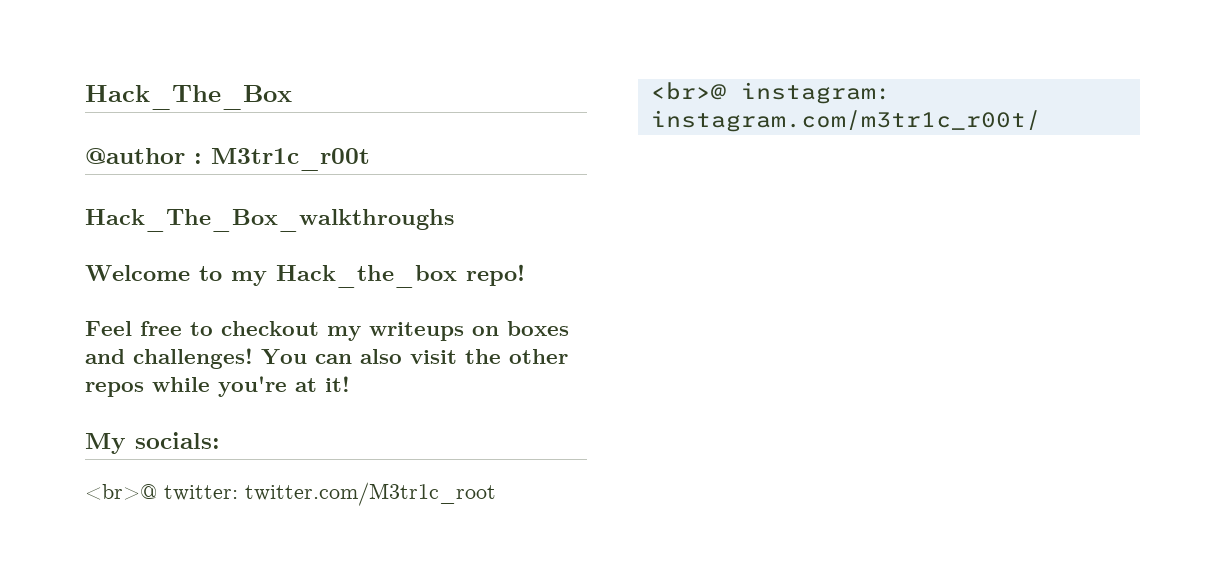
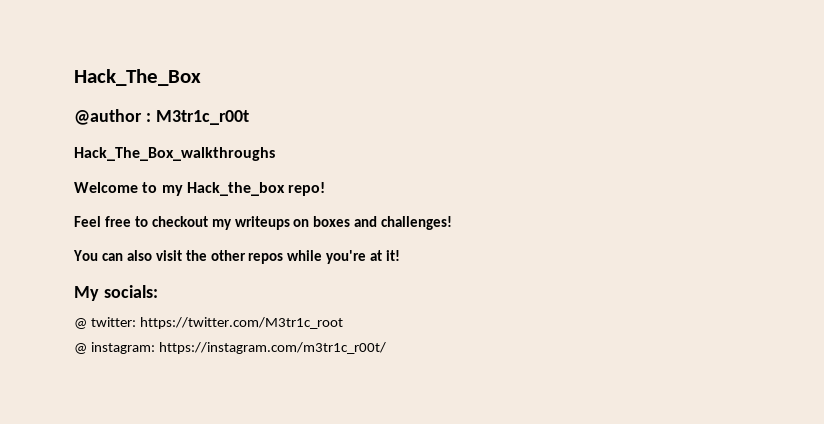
(253, 358) none -> (453, 223) //
[85,482,496,506] [650,82,891,104] [650,110,1041,132] <br>@ twitter: twitter.com/M3tr1c_root // <br>@ instagram: instagram.com/m3tr1c_r00t/ -> [74,317,343,329] [74,342,386,354] @ twitter: https://twitter.com/M3tr1c_root // @ instagram: https://instagram.com/m3tr1c_r00t/

